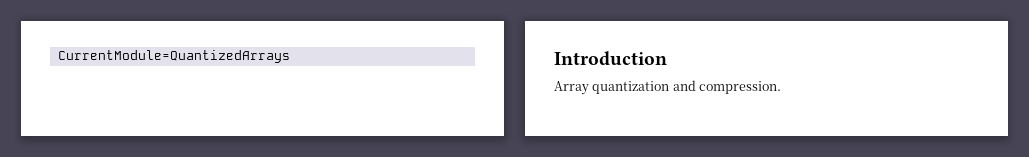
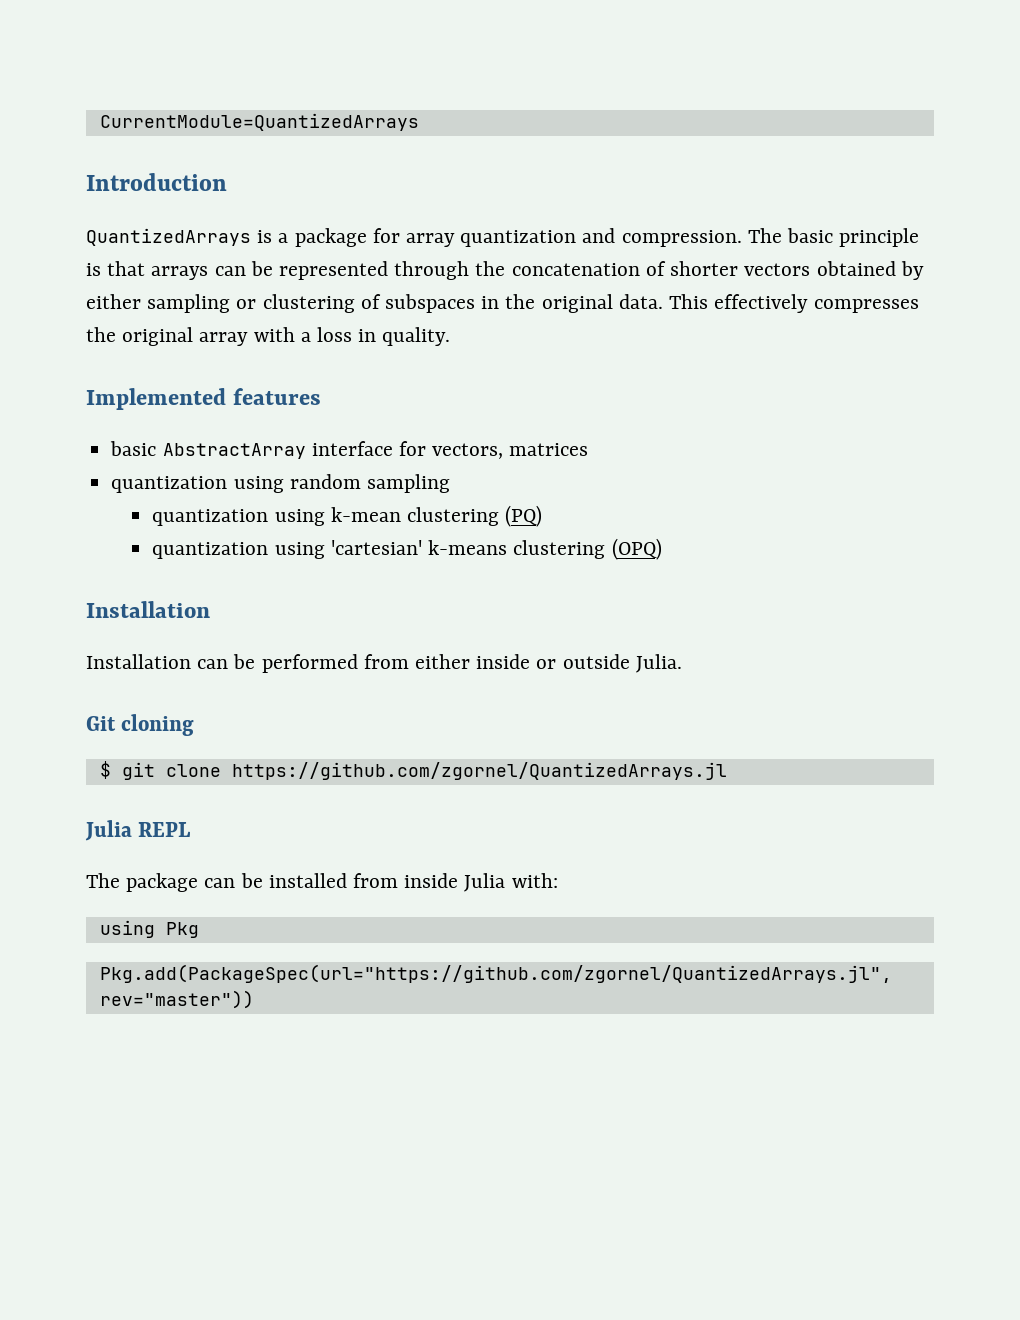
[554,80,782,95] Array quantization and compression. -> [86,228,920,247] [86,261,924,280] [86,294,919,313] [86,327,451,346] [86,388,321,410] [110,441,589,459] [111,474,450,493] [152,505,543,527] [152,538,662,560] [86,601,210,618] [86,654,682,673] [86,714,195,736] [99,761,727,780] [85,820,191,841] [86,873,558,892] [99,920,199,938] [99,964,892,983] [99,990,254,1009] QuantizedArrays is a package for array quantization and compression. The basic principle is that arrays can be represented through the concatenation of shorter vectors obtained by either sampling or clustering of subspaces in the original data. This effectively compresses the original array with a loss in quality. // Implemented features // basic AbstractArray interface for vectors, matrices // quantization using random sampling // quantization using k-mean clustering (PQ) // quantization using 'cartesian' k-means clustering (OPQ) // Installation // Installation can be performed from either inside or outside Julia. // Git cloning // $ git clone https://github.com/zgornel/QuantizedArrays.jl // Julia REPL // The package can be installed from inside Julia with: // using Pkg // Pkg.add(PackageSpec(url="https://github.com/zgornel/QuantizedArrays.jl", rev="master"))

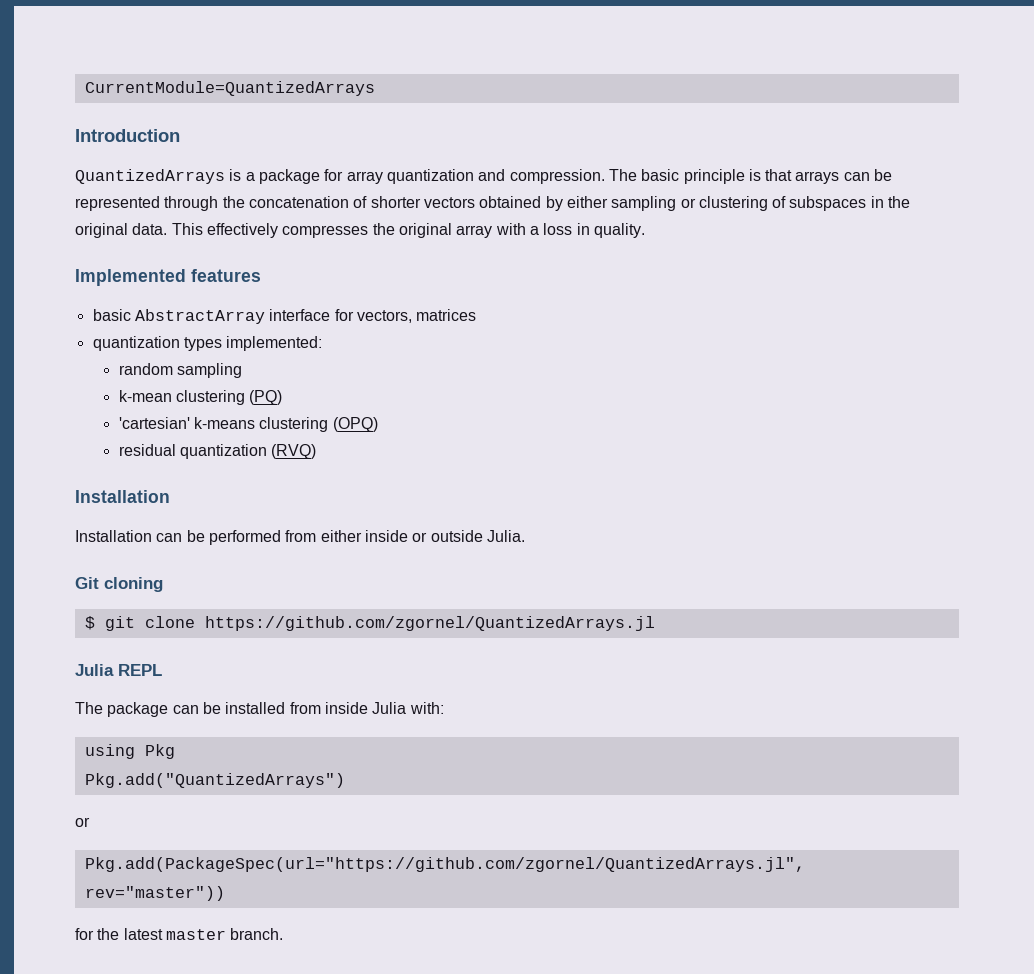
[233,476,284,493] using -> [183,336,323,351] types implemented: //
[152,509,325,526] quantization using -> (243, 370) none
[152,542,325,559] quantization using -> (283, 397) none
(662, 549) none -> [118,444,317,459] // residual quantization (RVQ)
(199, 930) none -> [84,773,345,788] [75,817,90,827] // Pkg.add("QuantizedArrays") // or
(254, 999) none -> [75,928,284,940] // for the latest master branch.

